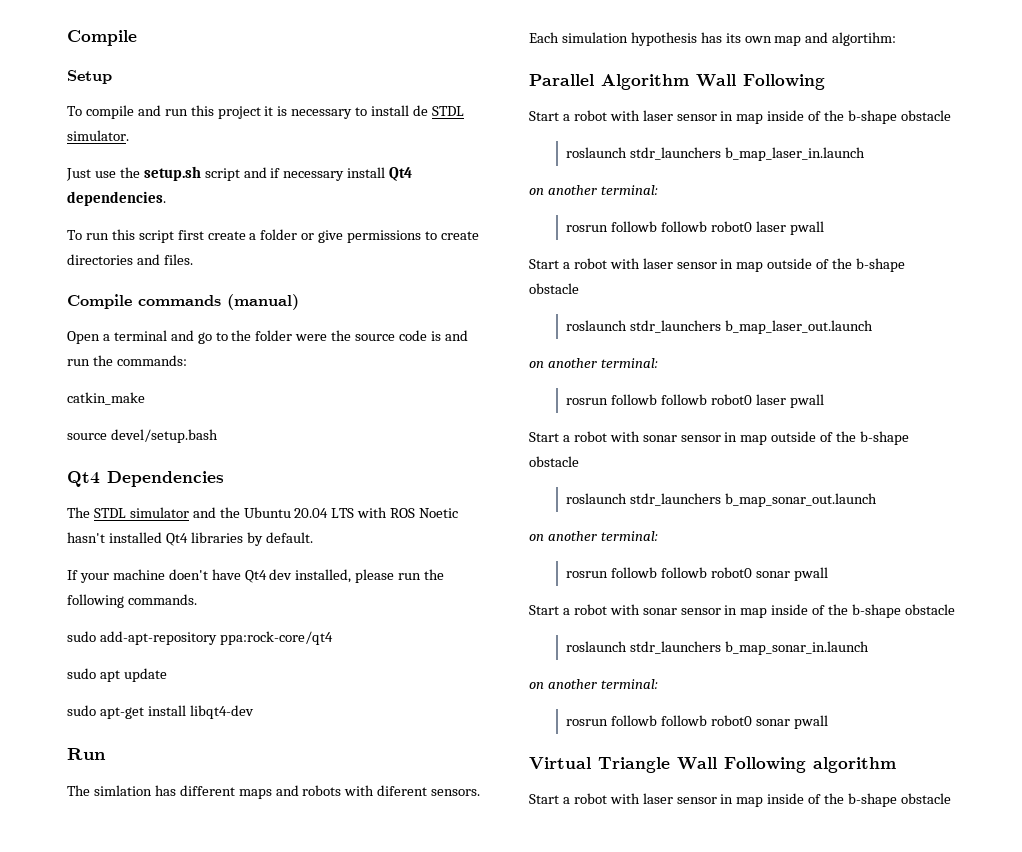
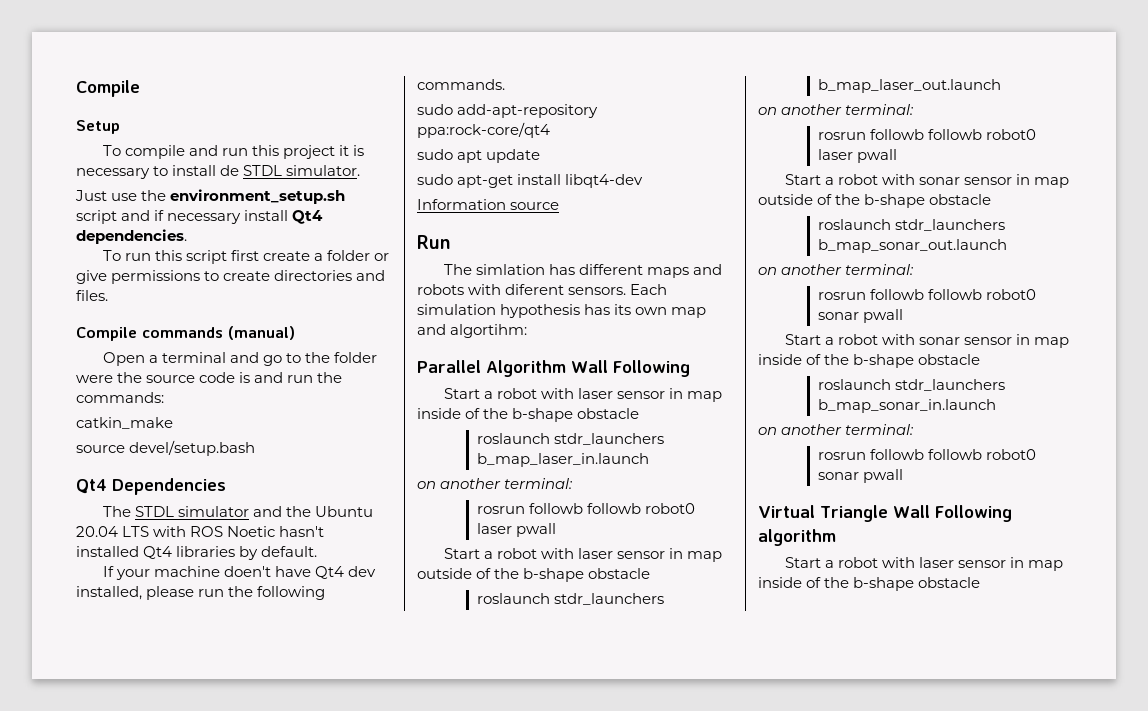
[143,166,201,181] setup.sh -> [170,189,346,204] environment_setup.sh
(254, 712) none -> [417,199,560,210] // Information source

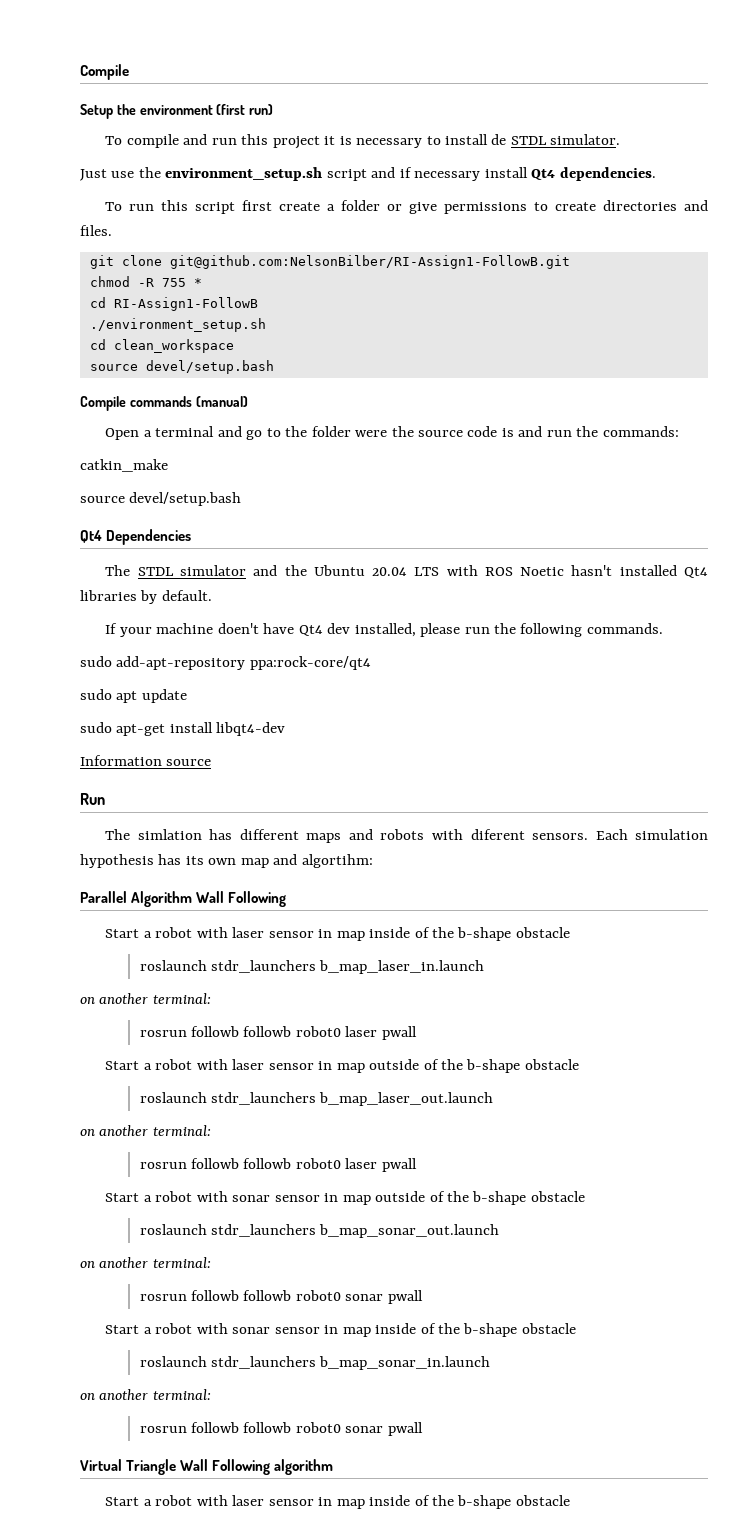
(120, 127) none -> [116,104,274,115] the environment (first run)
(108, 295) none -> [89,255,570,269] [89,276,202,287] [89,297,258,311] [89,318,266,332] [89,339,234,353] [89,360,274,374] // git clone git@github.com:NelsonBilber/RI-Assign1-FollowB.git // chmod -R 755 * // cd RI-Assign1-FollowB // ./environment_setup.sh // cd clean_workspace // source devel/setup.bash

